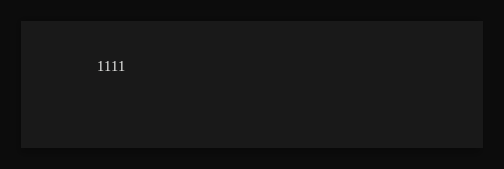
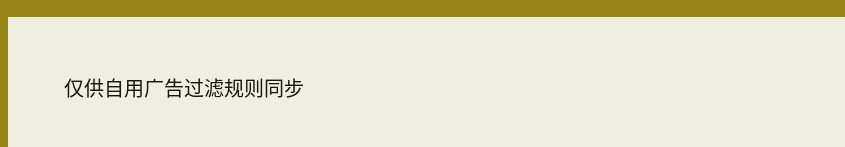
[97,61,125,71] 1111 -> [64,78,304,98] 仅供自用广告过滤规则同步

